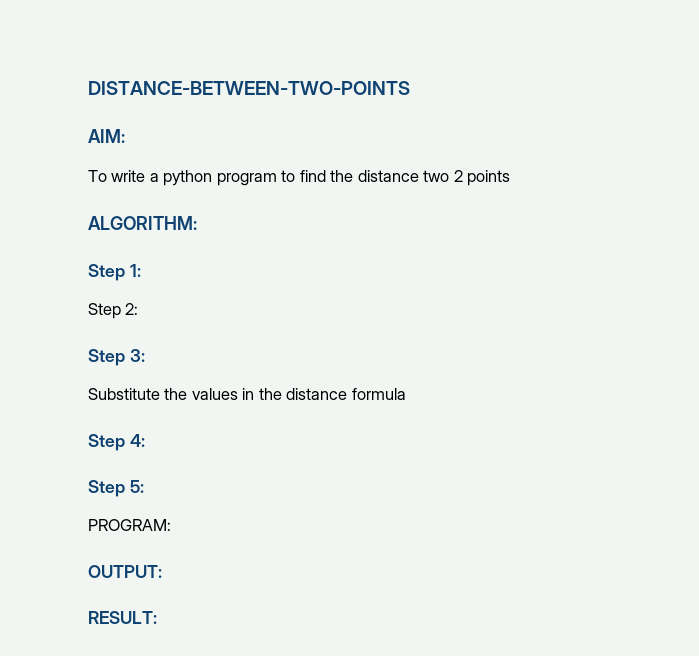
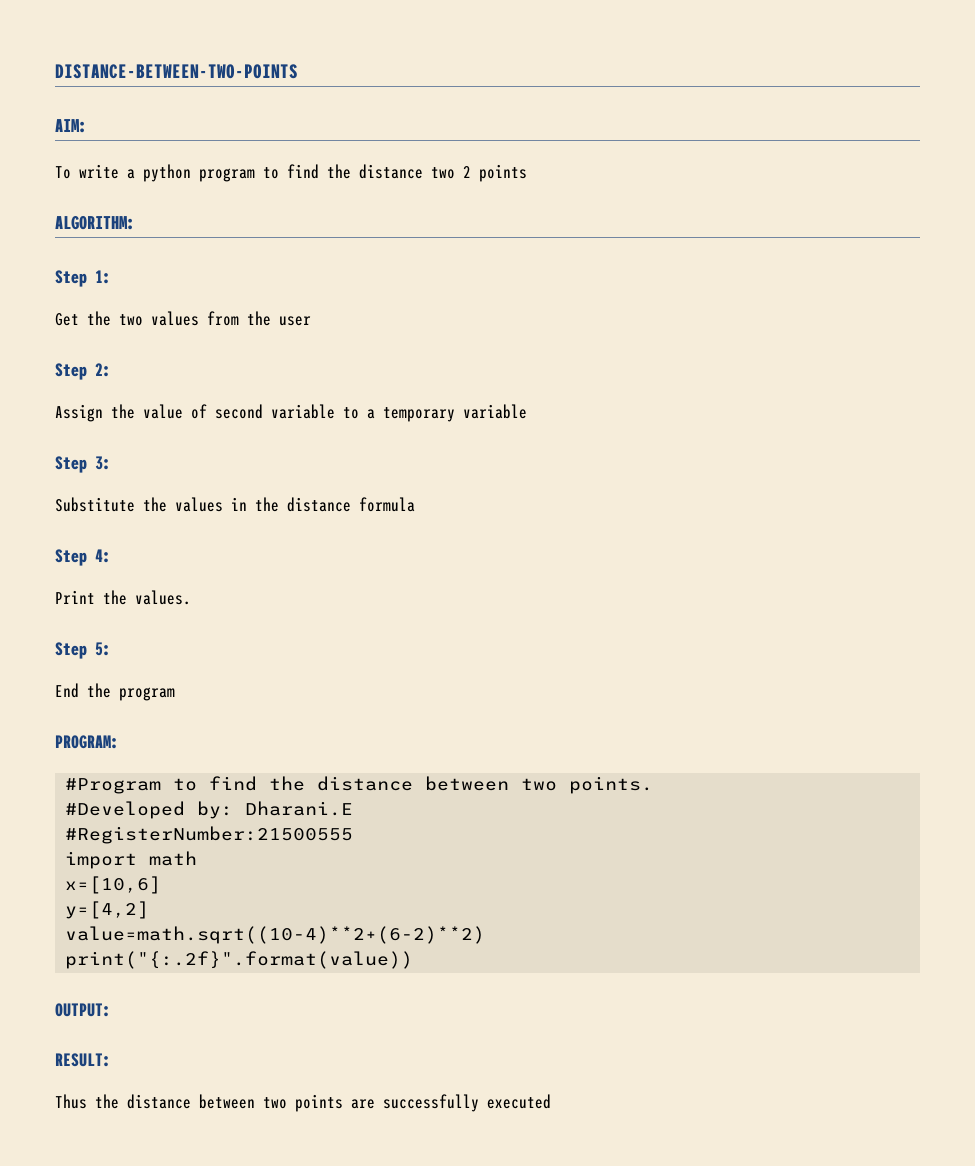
[88,303,139,319] Step 2: -> [55,311,311,326] [55,363,111,380] [55,404,527,422] Get the two values from the user // Step 2: // Assign the value of second variable to a temporary variable
(145, 440) none -> [55,590,191,605] // Print the values.
[88,519,171,531] [88,565,162,578] [88,611,157,624] PROGRAM: // OUTPUT: // RESULT: -> [55,683,175,701] [55,735,119,749] [65,776,654,794] [65,801,354,819] [65,826,354,844] [65,851,198,869] [65,876,162,894] [65,901,150,919] [65,926,486,944] [65,951,414,969] [55,1003,111,1017] [55,1053,111,1067] [55,1094,551,1112] End the program // PROGRAM: // #Program to find the distance between two points. // #Developed by: Dharani.E // #RegisterNumber:21500555 // import math // x=[10,6] // y=[4,2] // value=math.sqrt((10-4)**2+(6-2)**2) // print("{:.2f}".format(value)) // OUTPUT: // RESULT: // Thus the distance between two points are successfully executed

